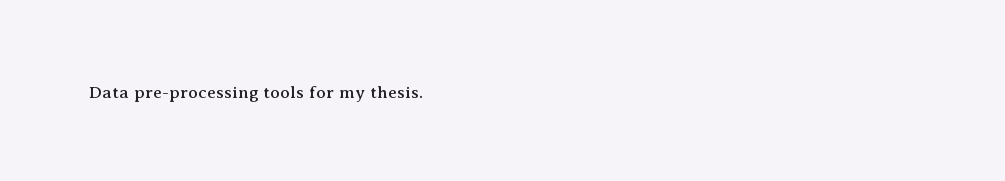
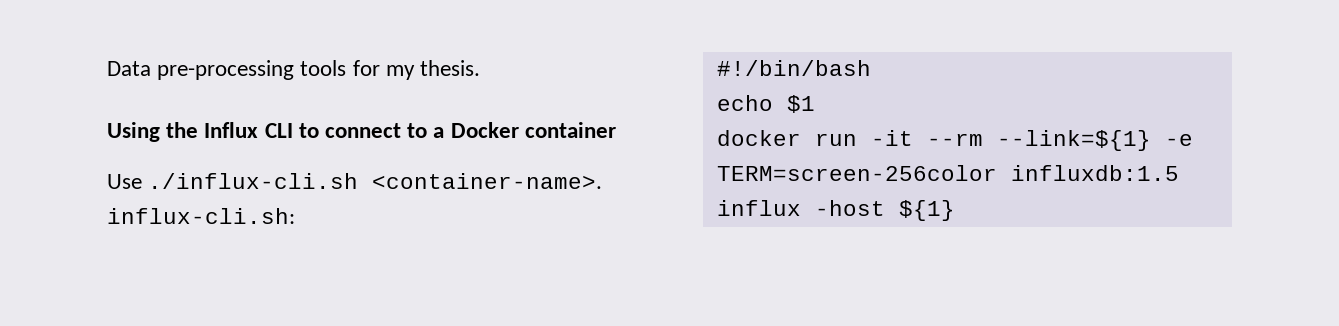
(423, 92) none -> [107,122,616,142] [107,173,603,189] [107,208,295,224] [716,60,871,76] [716,95,815,113] [716,130,1193,151] [716,165,1179,181] [716,200,955,221] // Using the Influx CLI to connect to a Docker container // Use ./influx-cli.sh <container-name>. influx-cli.sh: // #!/bin/bash // echo $1 // docker run -it --rm --link=${1} -e TERM=screen-256color influxdb:1.5 influx -host ${1}

